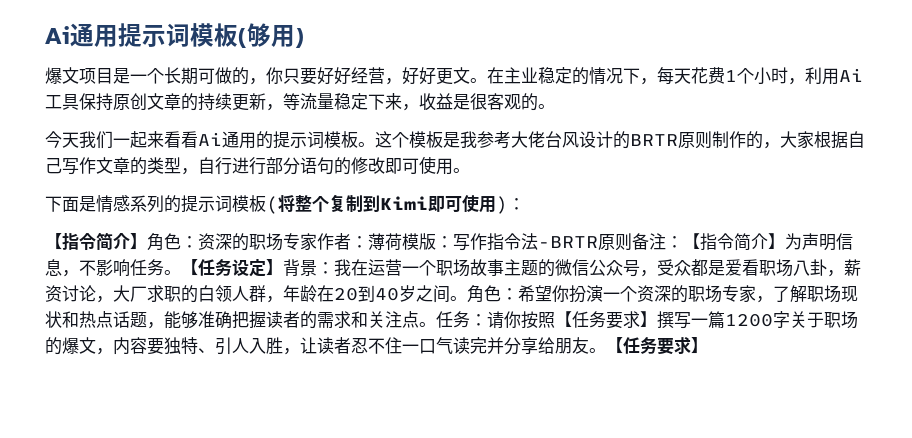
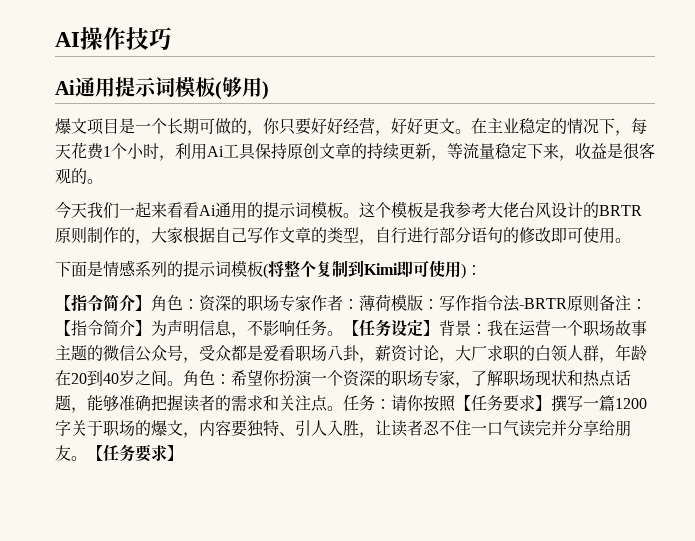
(45, 35) none -> [55,27,172,50] AI操作技巧 //

